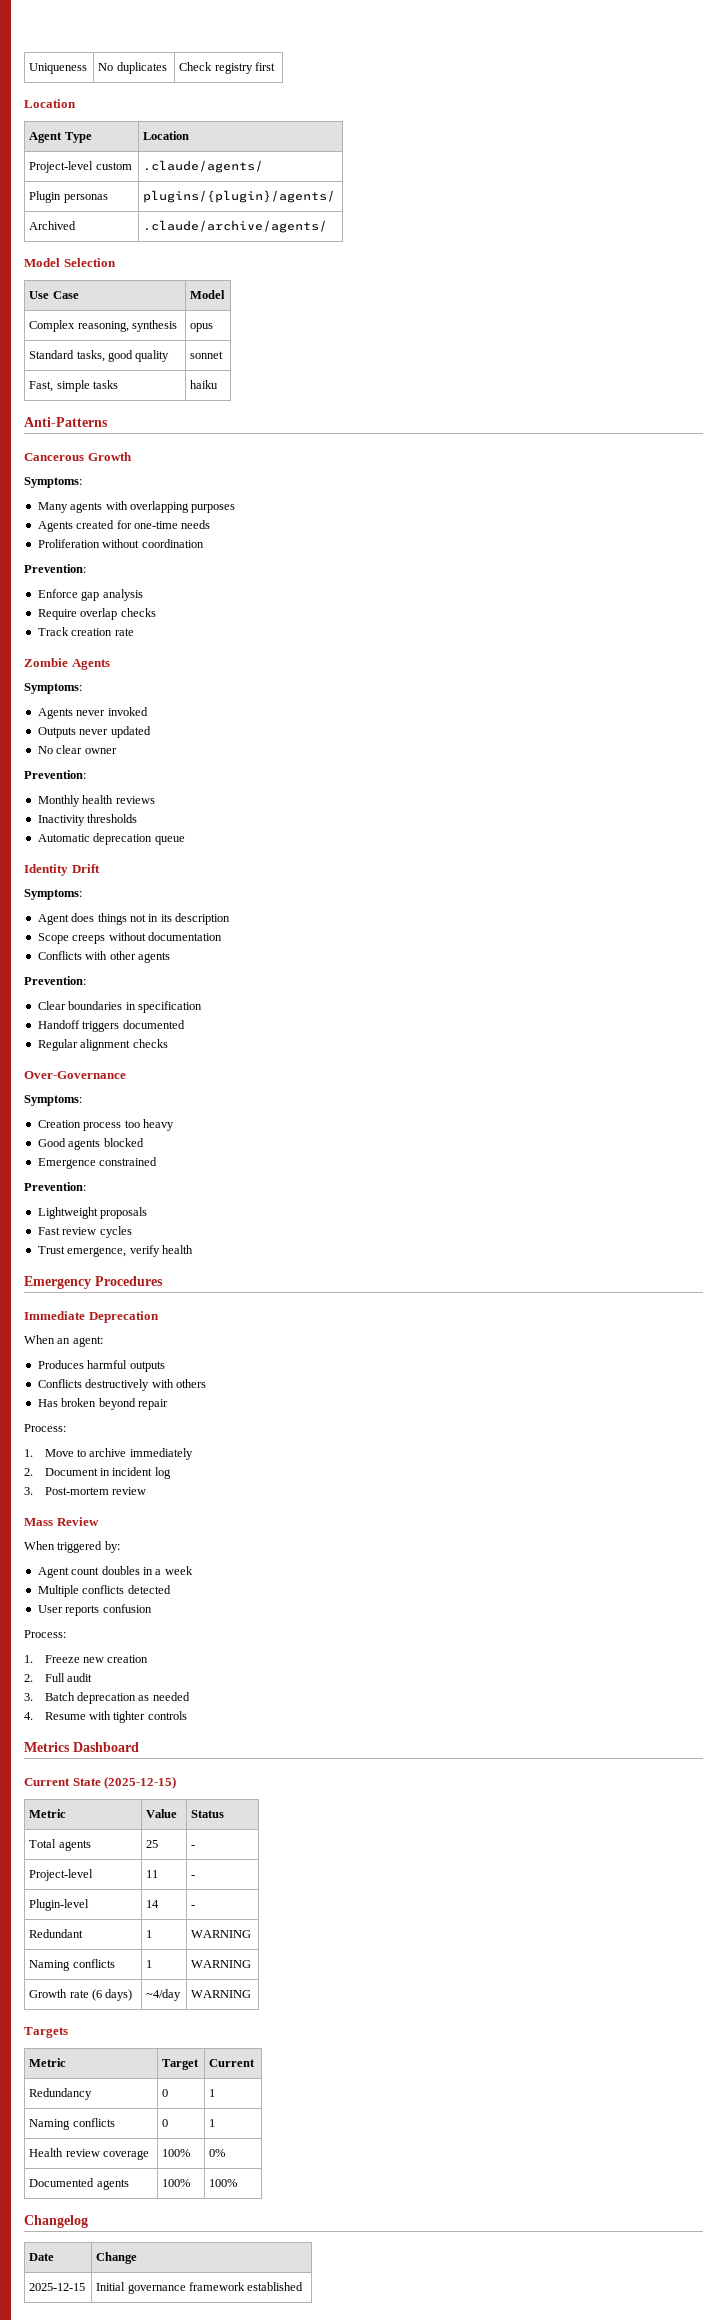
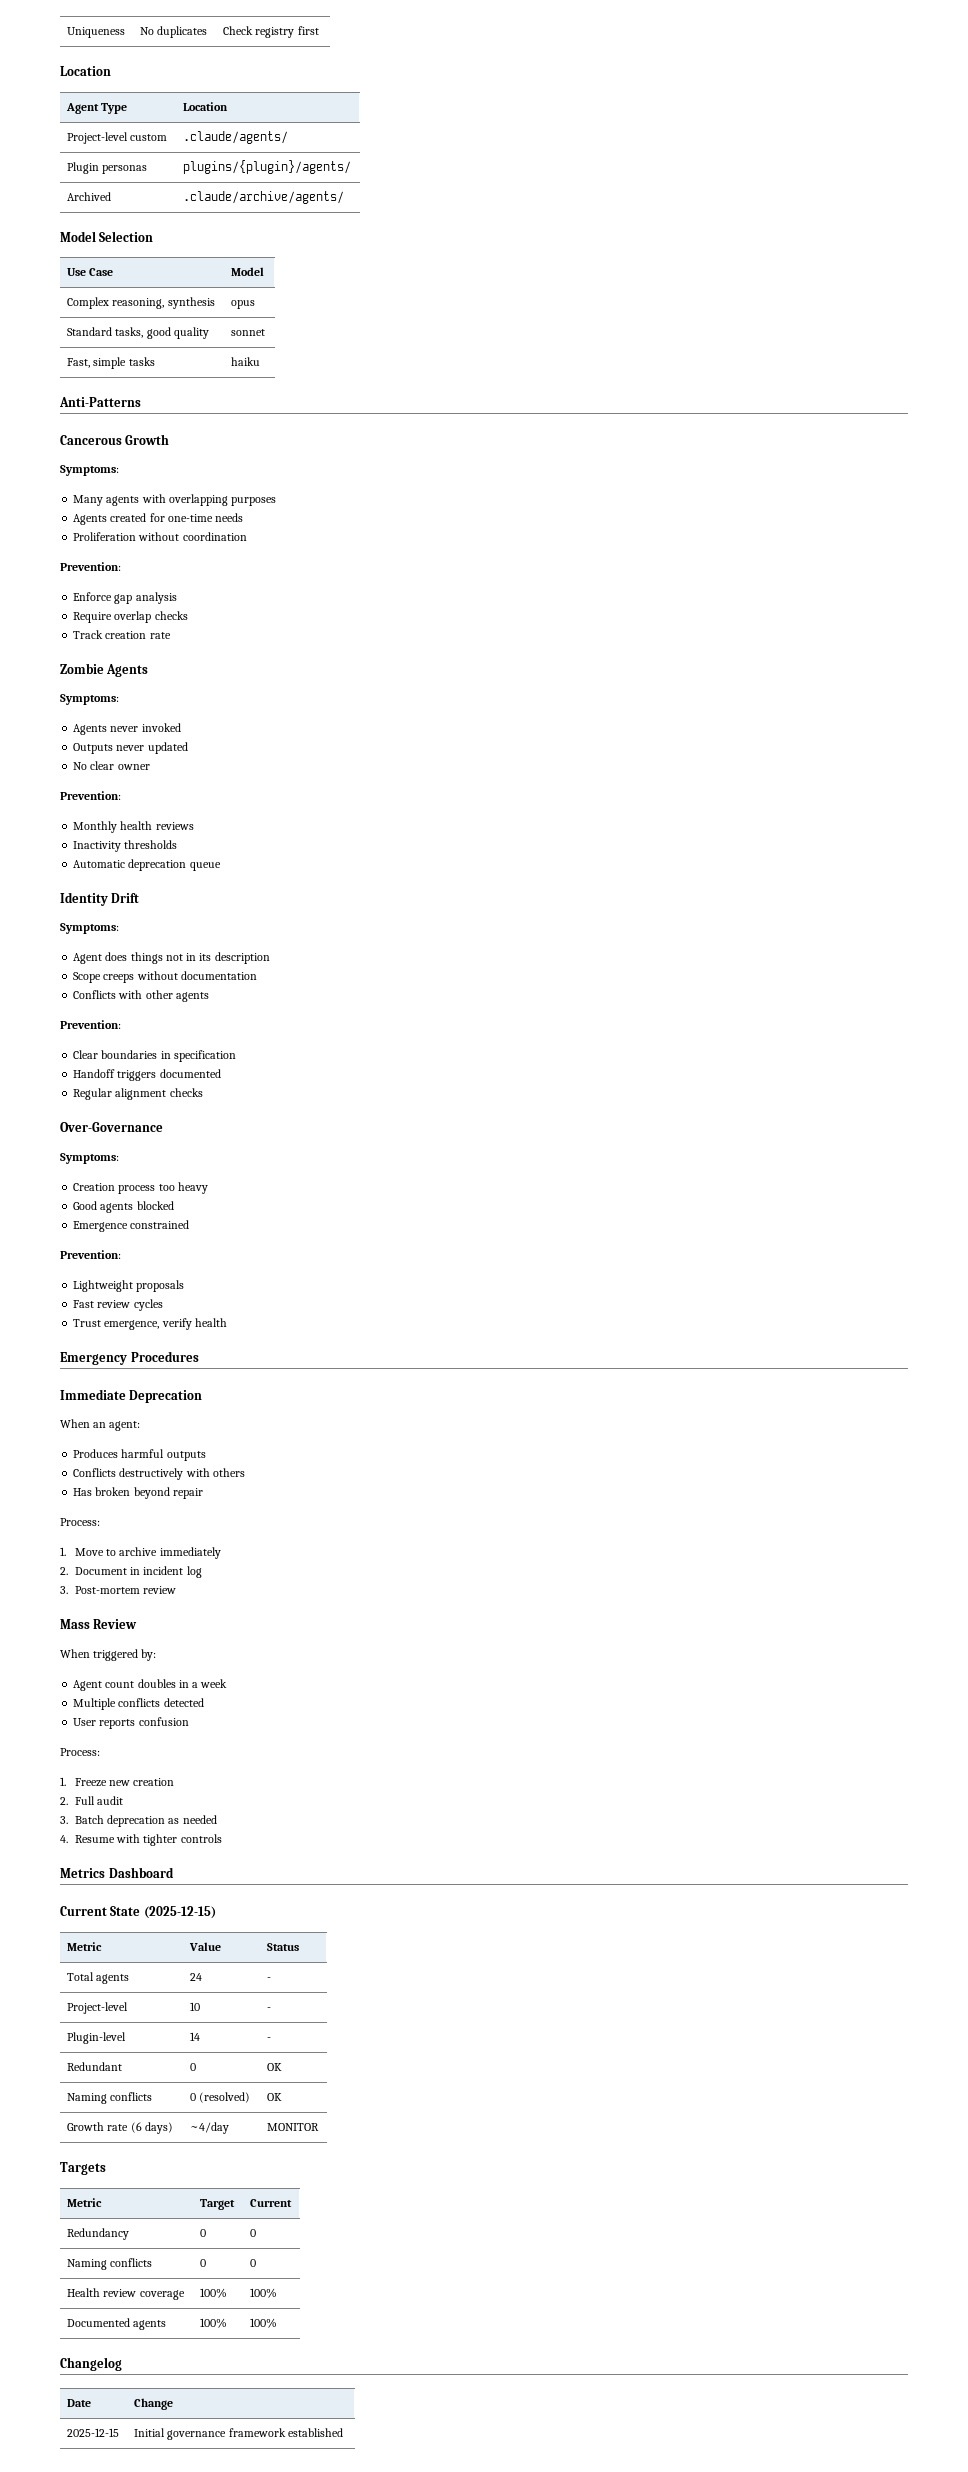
[146,1840,159,1848] 25 -> [190,1973,203,1981] 24
[146,1870,159,1878] 11 -> [190,2002,201,2011] 10
[146,1930,153,1938] [191,1930,252,1938] [29,1959,115,1971] [146,1960,153,1968] [191,1960,252,1968] 1 | WARNING // Naming conflicts | 1 | WARNING -> [190,2063,197,2071] [267,2063,283,2071] [67,2092,153,2104] [190,2092,251,2103] [267,2093,283,2101] 0 | OK // Naming conflicts | 0 (resolved) | OK
[191,1990,252,1998] WARNING -> [267,2123,320,2131] MONITOR
[209,2089,216,2097] 1 -> [250,2229,257,2237] 0
[209,2119,216,2127] 1 -> [250,2259,257,2267] 0
[209,2149,226,2157] 0% -> [250,2288,278,2298] 100%

